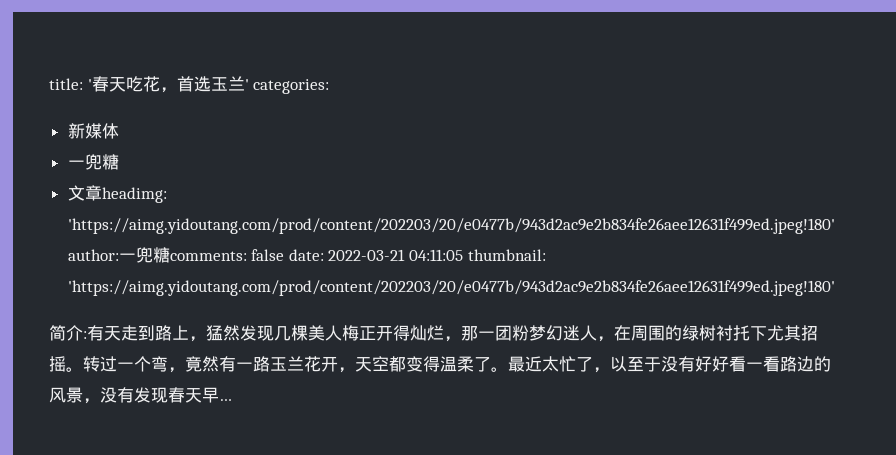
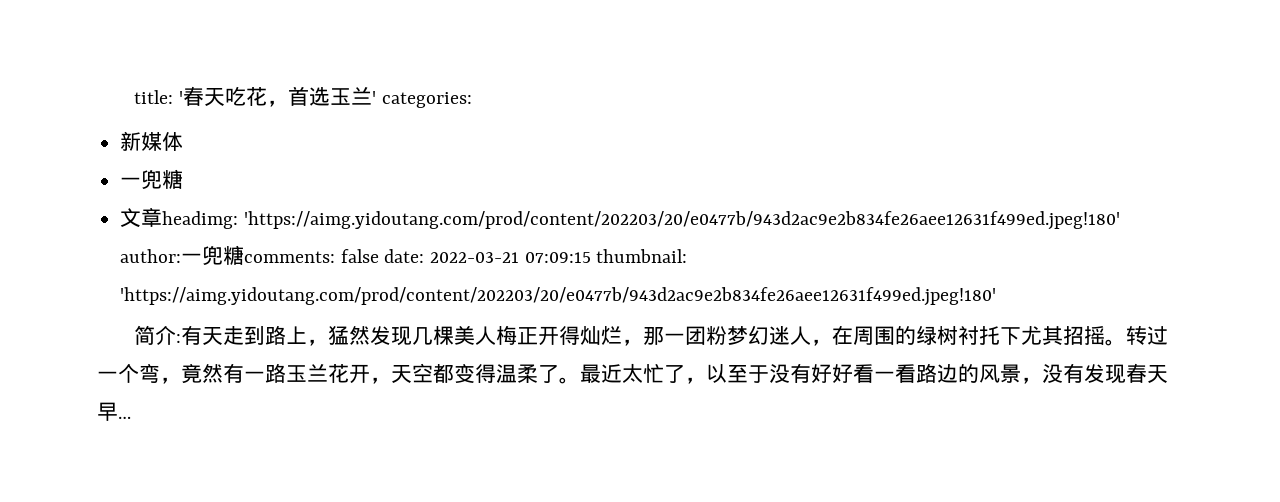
[409,249,464,261] 04:11:05 -> [524,252,591,263] 07:09:15

